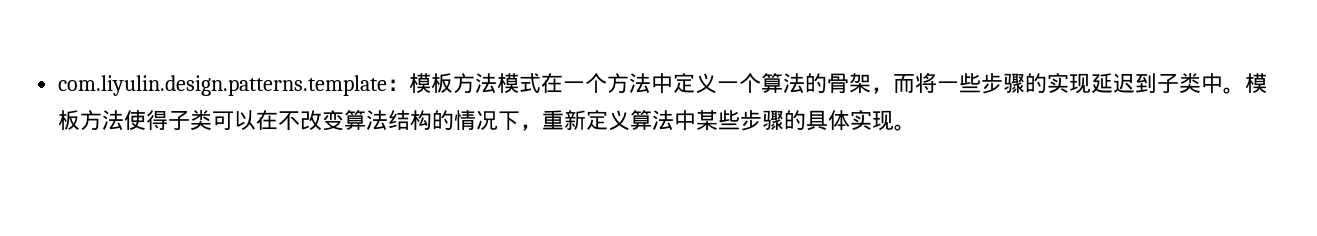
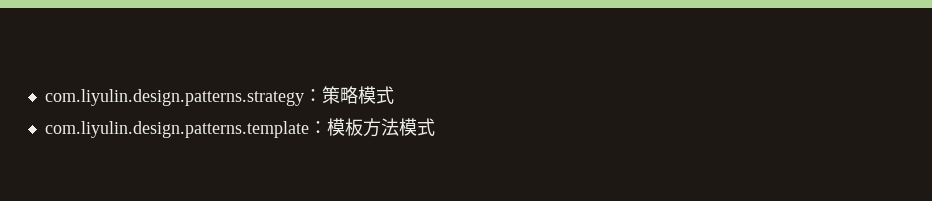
(58, 85) none -> [44,86,394,106] com.liyulin.design.patterns.strategy：策略模式 //
[541,72,1268,94] [58,110,917,131] 在一个方法中定义一个算法的骨架，而将一些步骤的实现延迟到子类中。模板方法使得子类可以在不改变算法结构的情况下，重新定义算法中某些步骤的具体实现。 -> (435, 127) none

